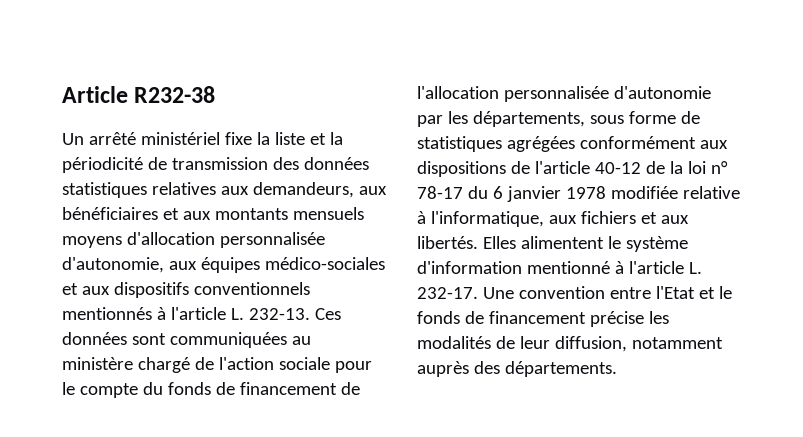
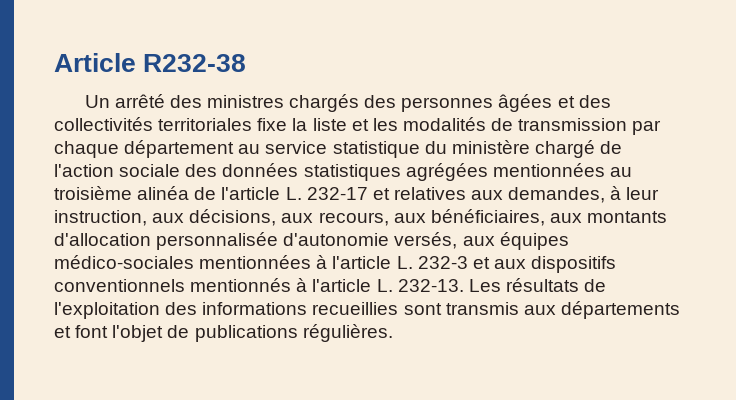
[140,132,343,145] [62,157,369,173] [62,182,387,198] [62,207,364,220] [62,232,325,248] [62,257,385,273] ministériel fixe la liste et la périodicité de transmission des données statistiques relatives aux demandeurs, aux bénéficiaires et aux montants mensuels moyens d'allocation personnalisée d'autonomie, aux équipes médico-sociales -> [169,94,611,112] [54,117,662,135] [54,140,623,158] [54,163,632,181] [54,186,660,203] [54,209,668,226] [54,232,569,250] [54,255,468,269] des ministres chargés des personnes âgées et des collectivités territoriales fixe la liste et les modalités de transmission par chaque département au service statistique du ministère chargé de l'action sociale des données statistiques agrégées mentionnées au troisième alinéa de l'article L. 232-17 et relatives aux demandes, à leur instruction, aux décisions, aux recours, aux bénéficiaires, aux montants d'allocation personnalisée d'autonomie versés, aux équipes médico-sociales mentionnées à l'article L. 232-3
[314,308,341,320] [62,332,311,348] [62,357,372,373] [62,382,360,398] [417,86,711,102] [417,111,700,127] [417,136,728,152] [417,161,728,177] [417,186,740,202] [417,211,689,227] [417,236,688,252] [417,261,702,274] [417,286,732,299] [417,311,669,327] [417,336,723,352] [417,361,617,377] Ces données sont communiquées au ministère chargé de l'action sociale pour le compte du fonds de financement de l'allocation personnalisée d'autonomie par les départements, sous forme de statistiques agrégées conformément aux dispositions de l'article 40-12 de la loi n° 78-17 du 6 janvier 1978 modifiée relative à l'informatique, aux fichiers et aux libertés. Elles alimentent le système d'information mentionné à l'article L. 232-17. Une convention entre l'Etat et le fonds de financement précise les modalités de leur diffusion, notamment auprès des départements. -> [468,278,607,292] [54,301,680,319] [54,324,393,342] Les résultats de l'exploitation des informations recueillies sont transmis aux départements et font l'objet de publications régulières.

